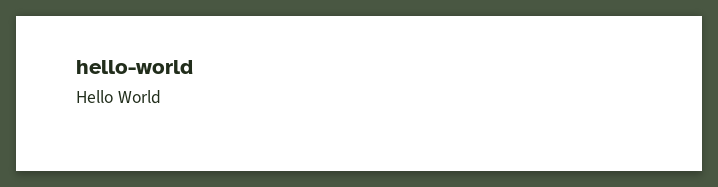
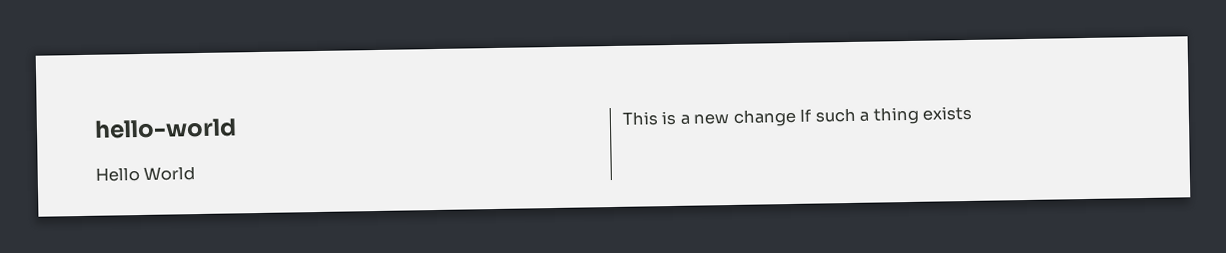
(161, 97) none -> [622,105,973,127] // This is a new change If such a thing exists

